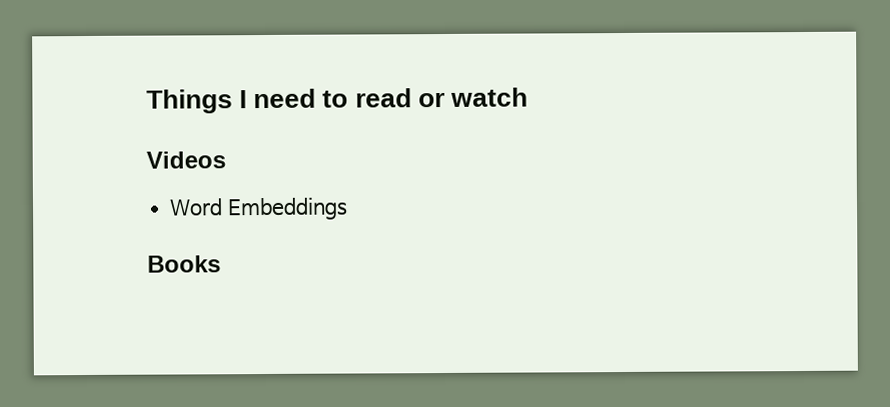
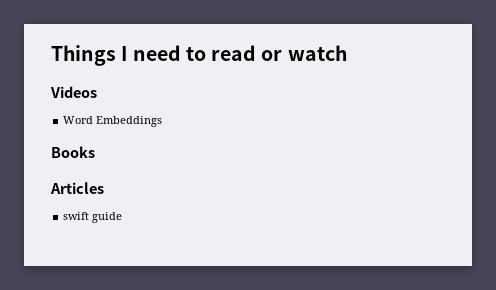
(221, 264) none -> [50,182,104,194] [63,212,123,223] // Articles // swift guide

